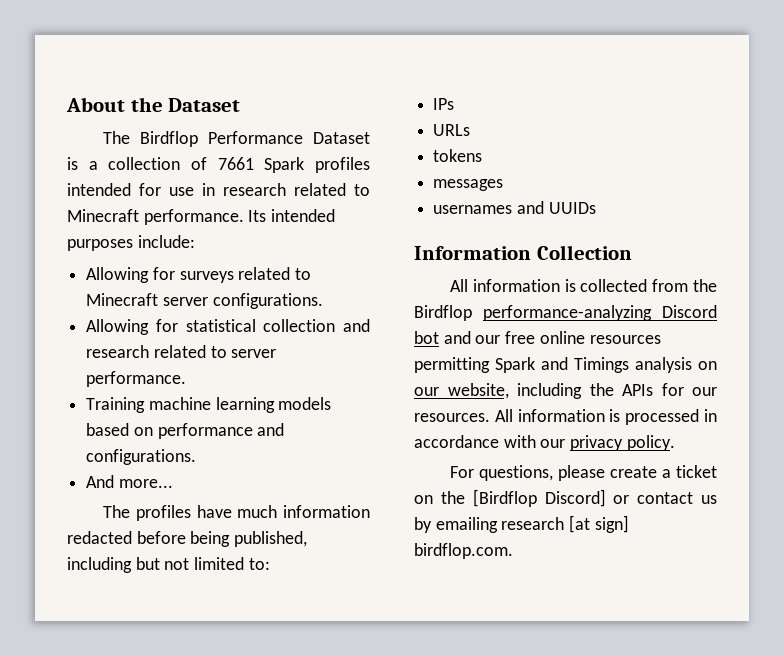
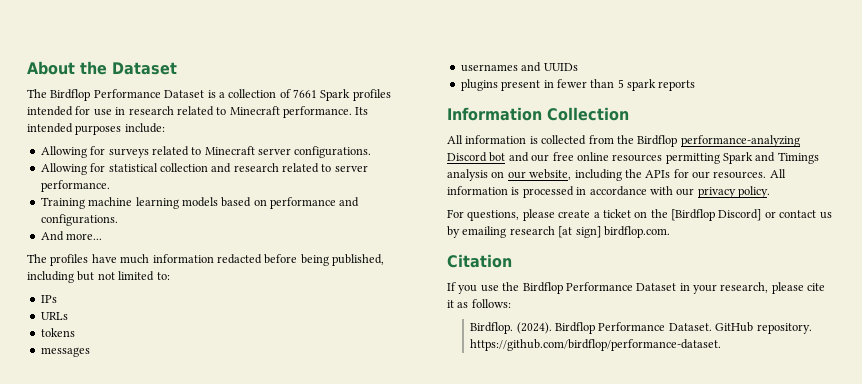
(596, 208) none -> [460,79,696,91] // plugins present in fewer than 5 spark reports
(513, 551) none -> [447,254,512,268] [447,282,826,294] [447,299,511,308] [470,322,812,334] [470,339,722,351] // Citation // If you use the Birdflop Performance Dataset in your research, please cite it as follows: // Birdflop. (2024). Birdflop Performance Dataset. GitHub repository. https://github.com/birdflop/performance-dataset.

